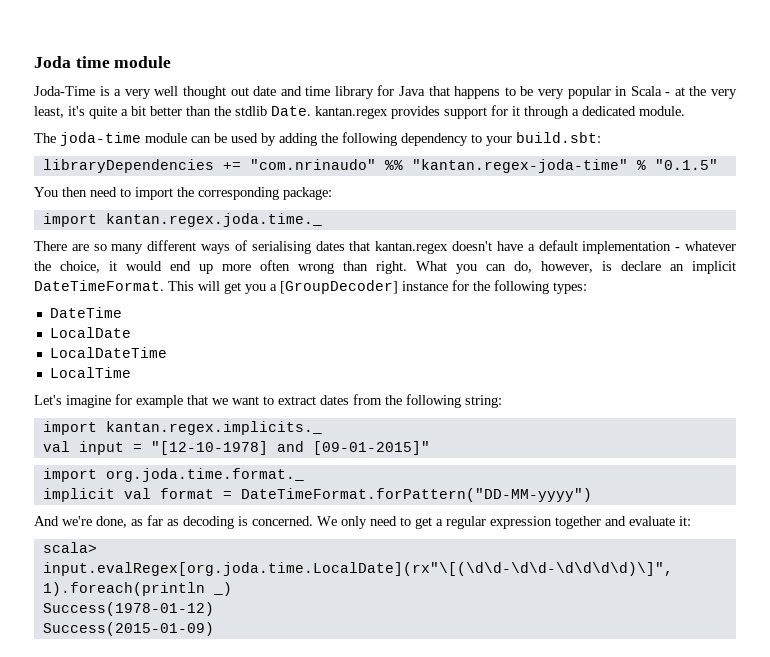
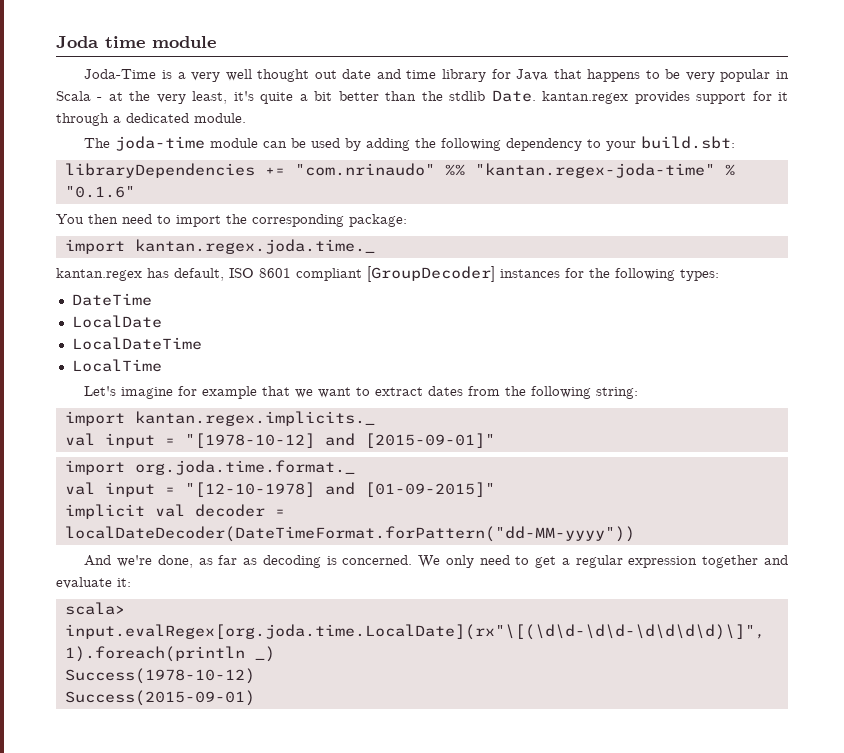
[654,159,718,170] "0.1.5" -> [64,186,135,198] "0.1.6"
[34,240,737,254] [34,260,736,274] [34,280,448,294] There are so many different ways of serialising dates that kantan.regex doesn't have a default implementation - whatever the choice, it would end up more often wrong than right. What you can do, however, is declare an implicit DateTimeFormat. This will get you a [GroupDecoder] instance -> [56,266,560,282] kantan.regex has default, ISO 8601 compliant [GroupDecoder] instances
[150,441,430,455] "[12-10-1978] and [09-01-2015]" -> [184,433,495,448] "[1978-10-12] and [2015-09-01]"
(304, 475) none -> [64,482,495,497] // val input = "[12-10-1978] and [01-09-2015]"
[159,488,592,502] format = DateTimeFormat.forPattern("DD-MM-yyyy") -> [194,504,285,517] [64,526,635,542] decoder = localDateDecoder(DateTimeFormat.forPattern("dd-MM-yyyy"))
[42,602,214,616] [42,622,214,636] Success(1978-01-12) // Success(2015-01-09) -> [64,668,255,684] [64,690,255,706] Success(1978-10-12) // Success(2015-09-01)

